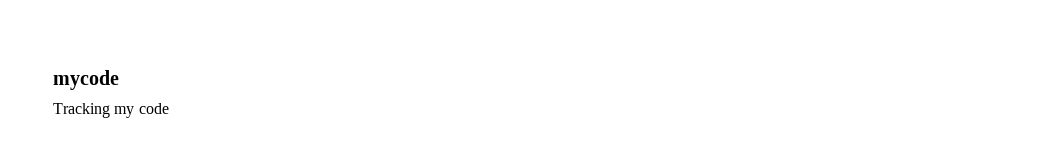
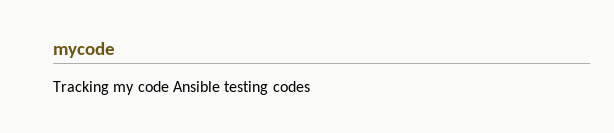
(169, 108) none -> [172,81,310,95] Ansible testing codes

